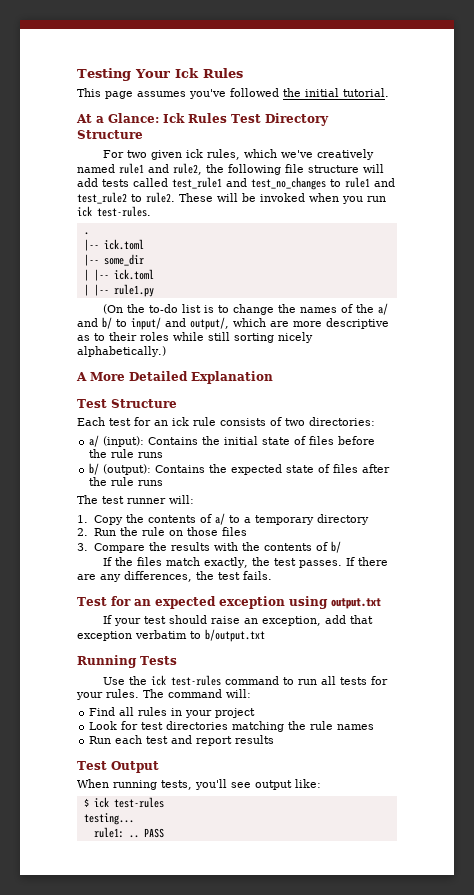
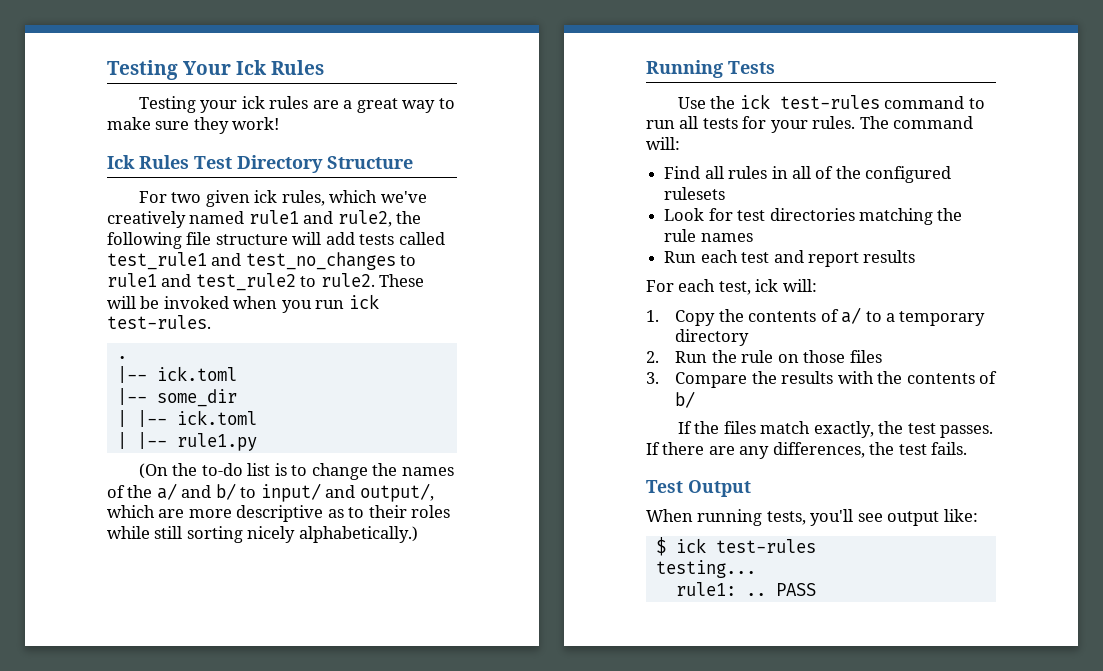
[77,88,389,99] [76,113,159,123] This page assumes you've followed the initial tutorial. // At a Glance: -> [138,96,455,113] [107,117,280,134] Testing your ick rules are a great way to make sure they work! //
[76,371,273,384] [77,399,177,408] [77,417,375,426] [89,435,376,447] [89,449,164,458] [89,463,391,475] [89,477,164,486] [77,495,166,504] A More Detailed Explanation // Test Structure // Each test for an ick rule consists of two directories: // a/ (input): Contains the initial state of files before the rule runs // b/ (output): Contains the expected state of files after the rule runs // The test runner -> [646,60,775,78] [677,94,985,109] [646,116,974,133] [646,137,680,150] [664,166,952,183] [664,187,726,200] [664,208,963,225] [664,229,753,242] [664,250,916,267] [646,279,779,295] Running Tests // Use the ick test-rules command to run all tests for your rules. The command will: // Find all rules in all of the configured rulesets // Look for test directories matching the rule names // Run each test and report results // For each test, ick
[77,596,381,609] [102,615,373,626] [77,629,265,642] [77,655,177,668] [102,675,388,686] [76,689,251,700] [89,707,256,718] [89,721,375,732] [89,735,275,746] // Test for an expected exception using output.txt // If your test should raise an exception, add that exception verbatim to b/output.txt // Running Tests // Use the ick test-rules command to run all tests for your rules. The command will: // Find all rules in your project // Look for test directories matching the rule names // Run each test and report results -> (968, 448) none

